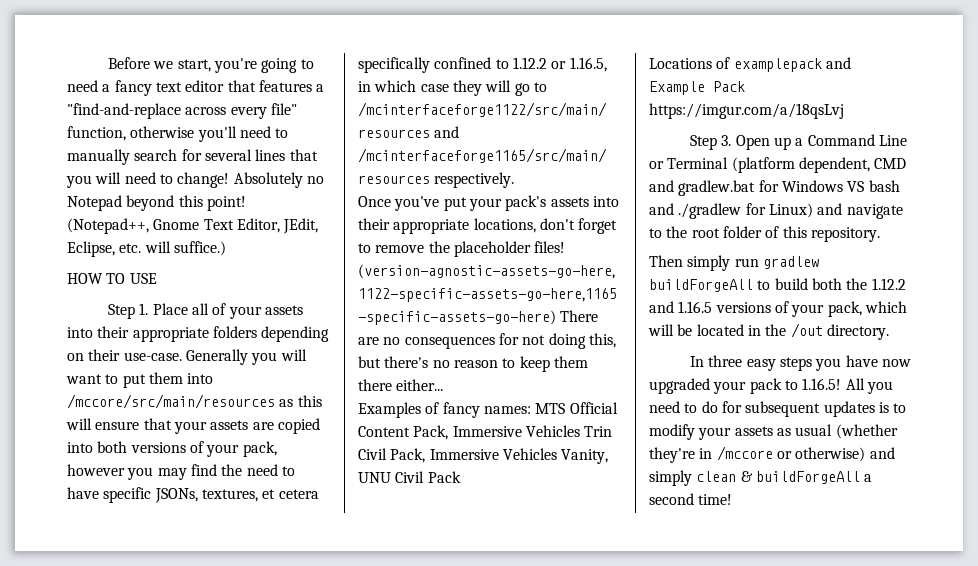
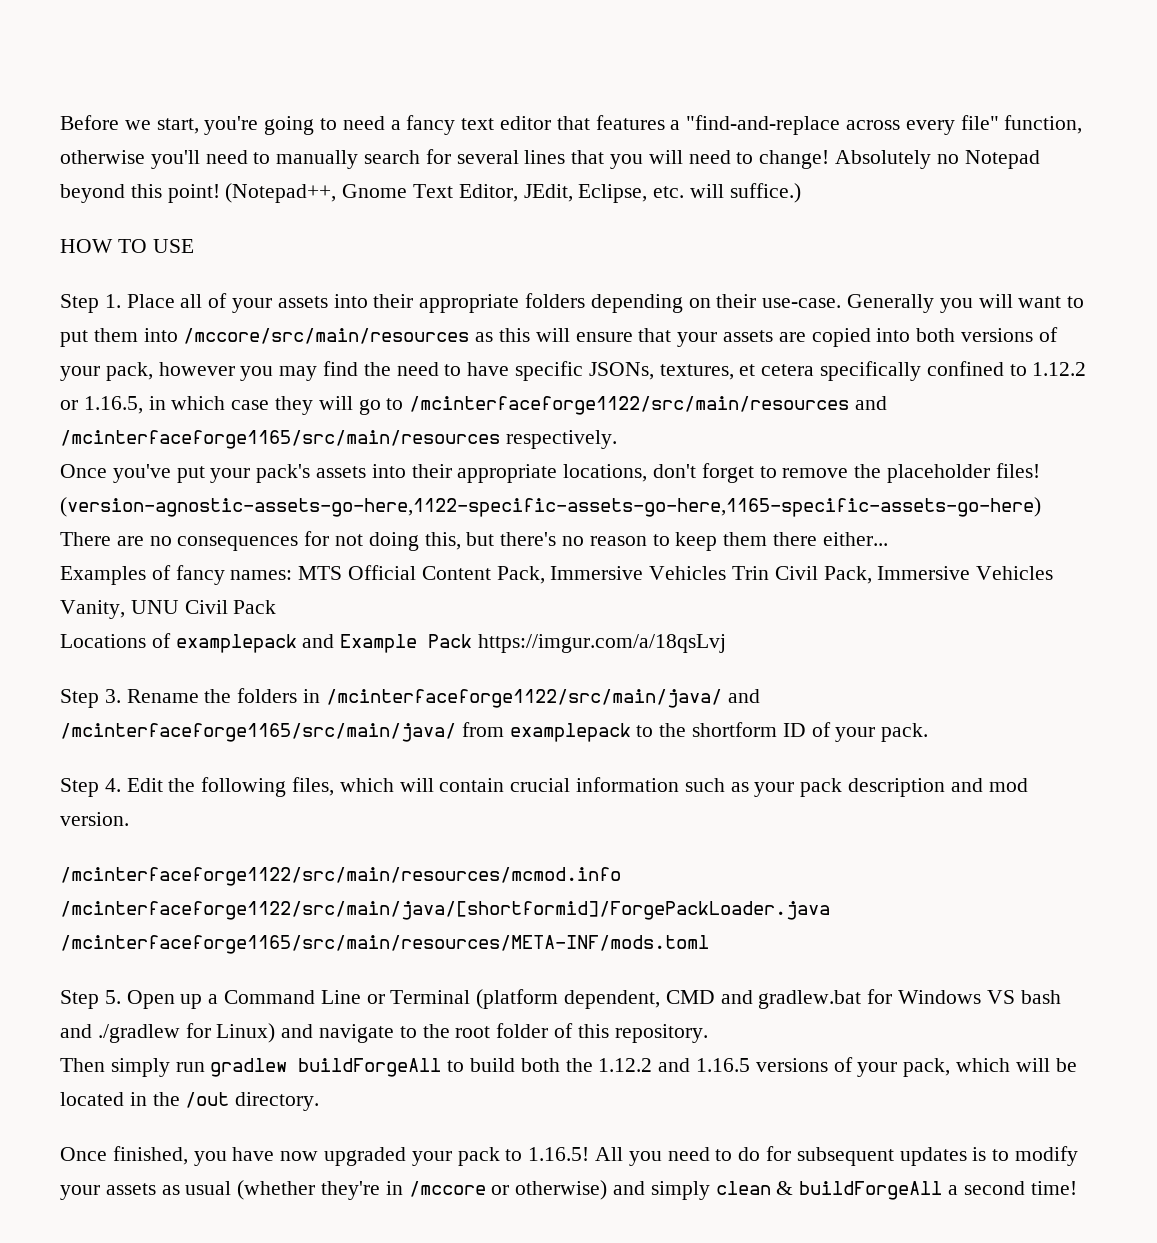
(732, 140) none -> [126,688,760,708] [60,722,929,742] [60,777,1028,797] [60,812,129,826] [60,867,621,886] [60,901,830,920] [60,935,709,954] [60,990,121,1009] Rename the folders in /mcinterfaceforge1122/src/main/java/ and /mcinterfaceforge1165/src/main/java/ from examplepack to the shortform ID of your pack. // Step 4. Edit the following files, which will contain crucial information such as your pack description and mod version. // /mcinterfaceforge1122/src/main/resources/mcmod.info /mcinterfaceforge1122/src/main/java/[shortformid]/ForgePackLoader.java /mcinterfaceforge1165/src/main/resources/META-INF/mods.toml // Step 5.
[689,355,812,371] In three easy steps -> [60,1146,188,1165] Once finished,

